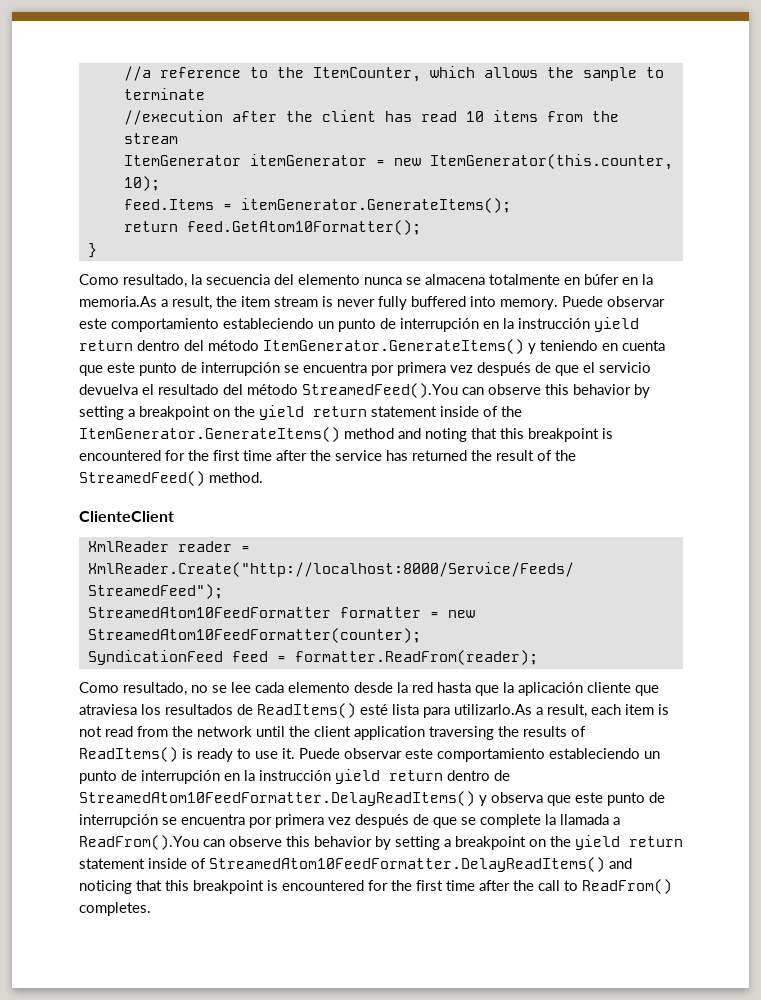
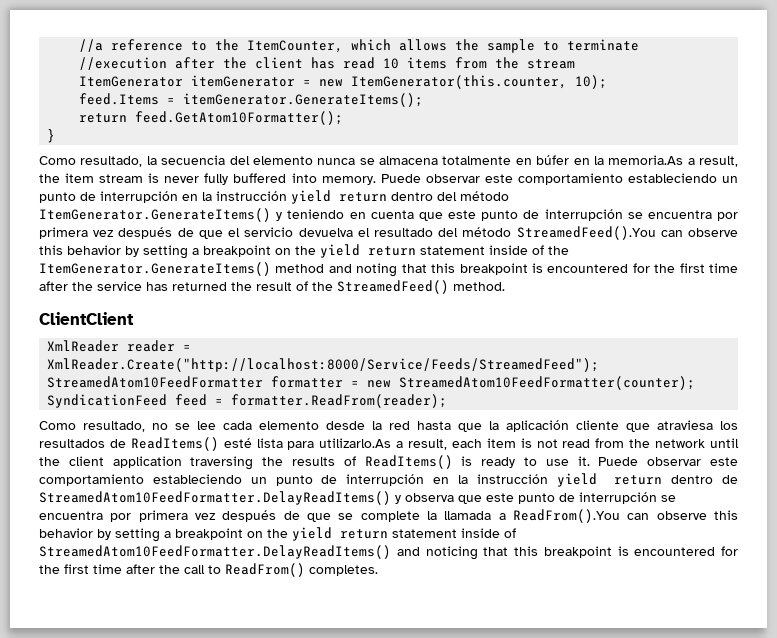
[79,511,174,522] ClienteClient -> [39,312,134,325] ClientClient

